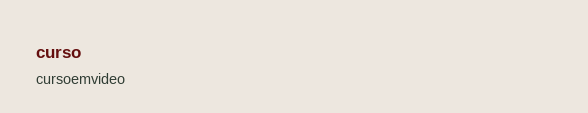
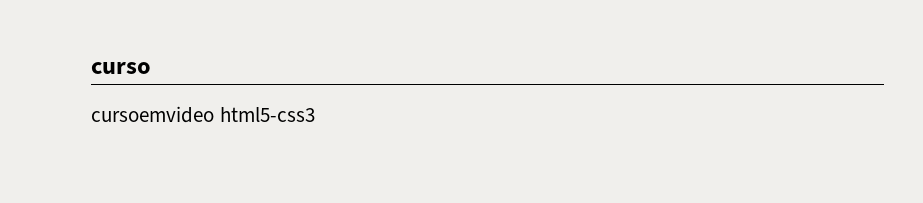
(125, 78) none -> [219,107,315,122] html5-css3

